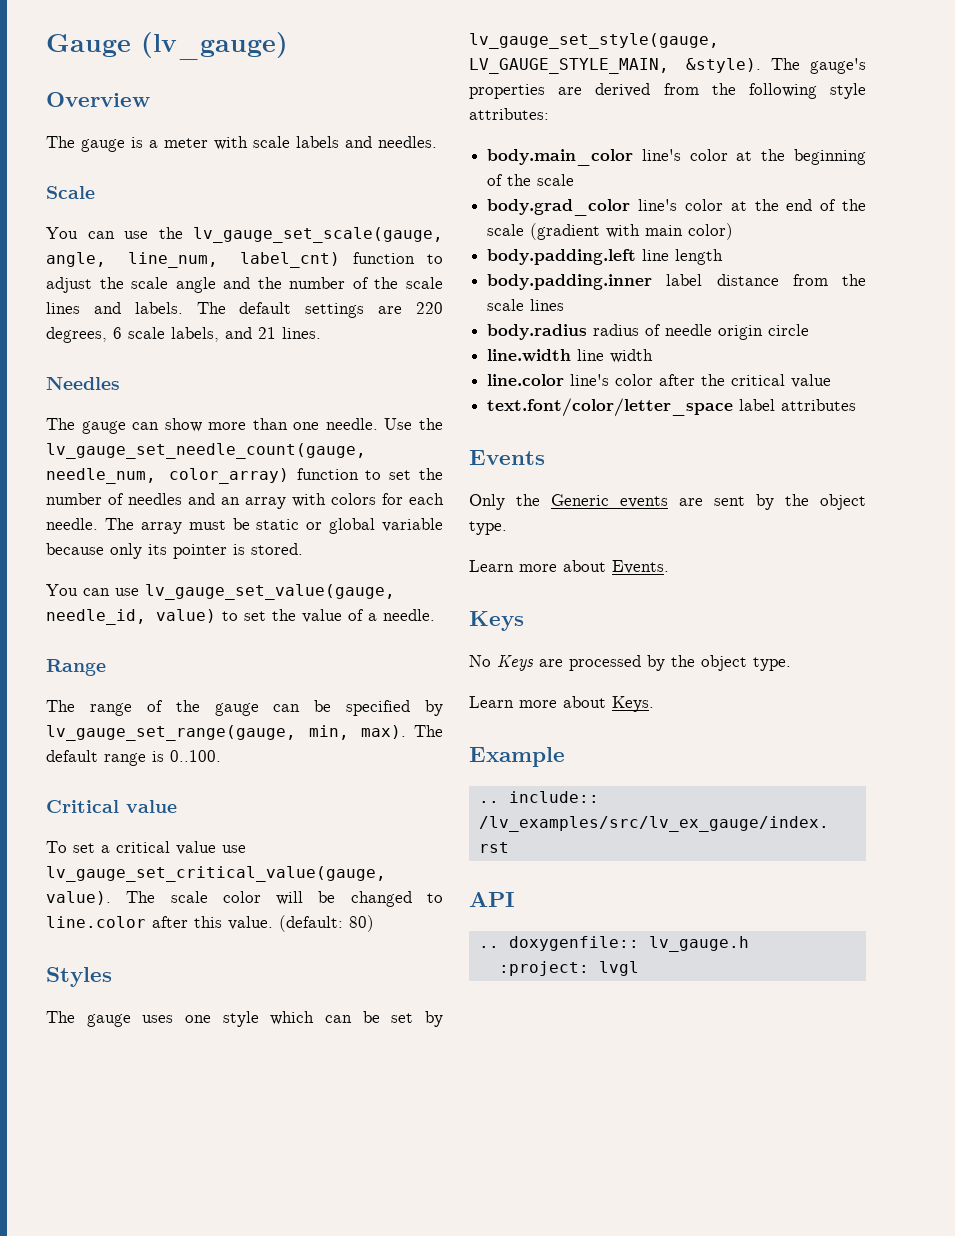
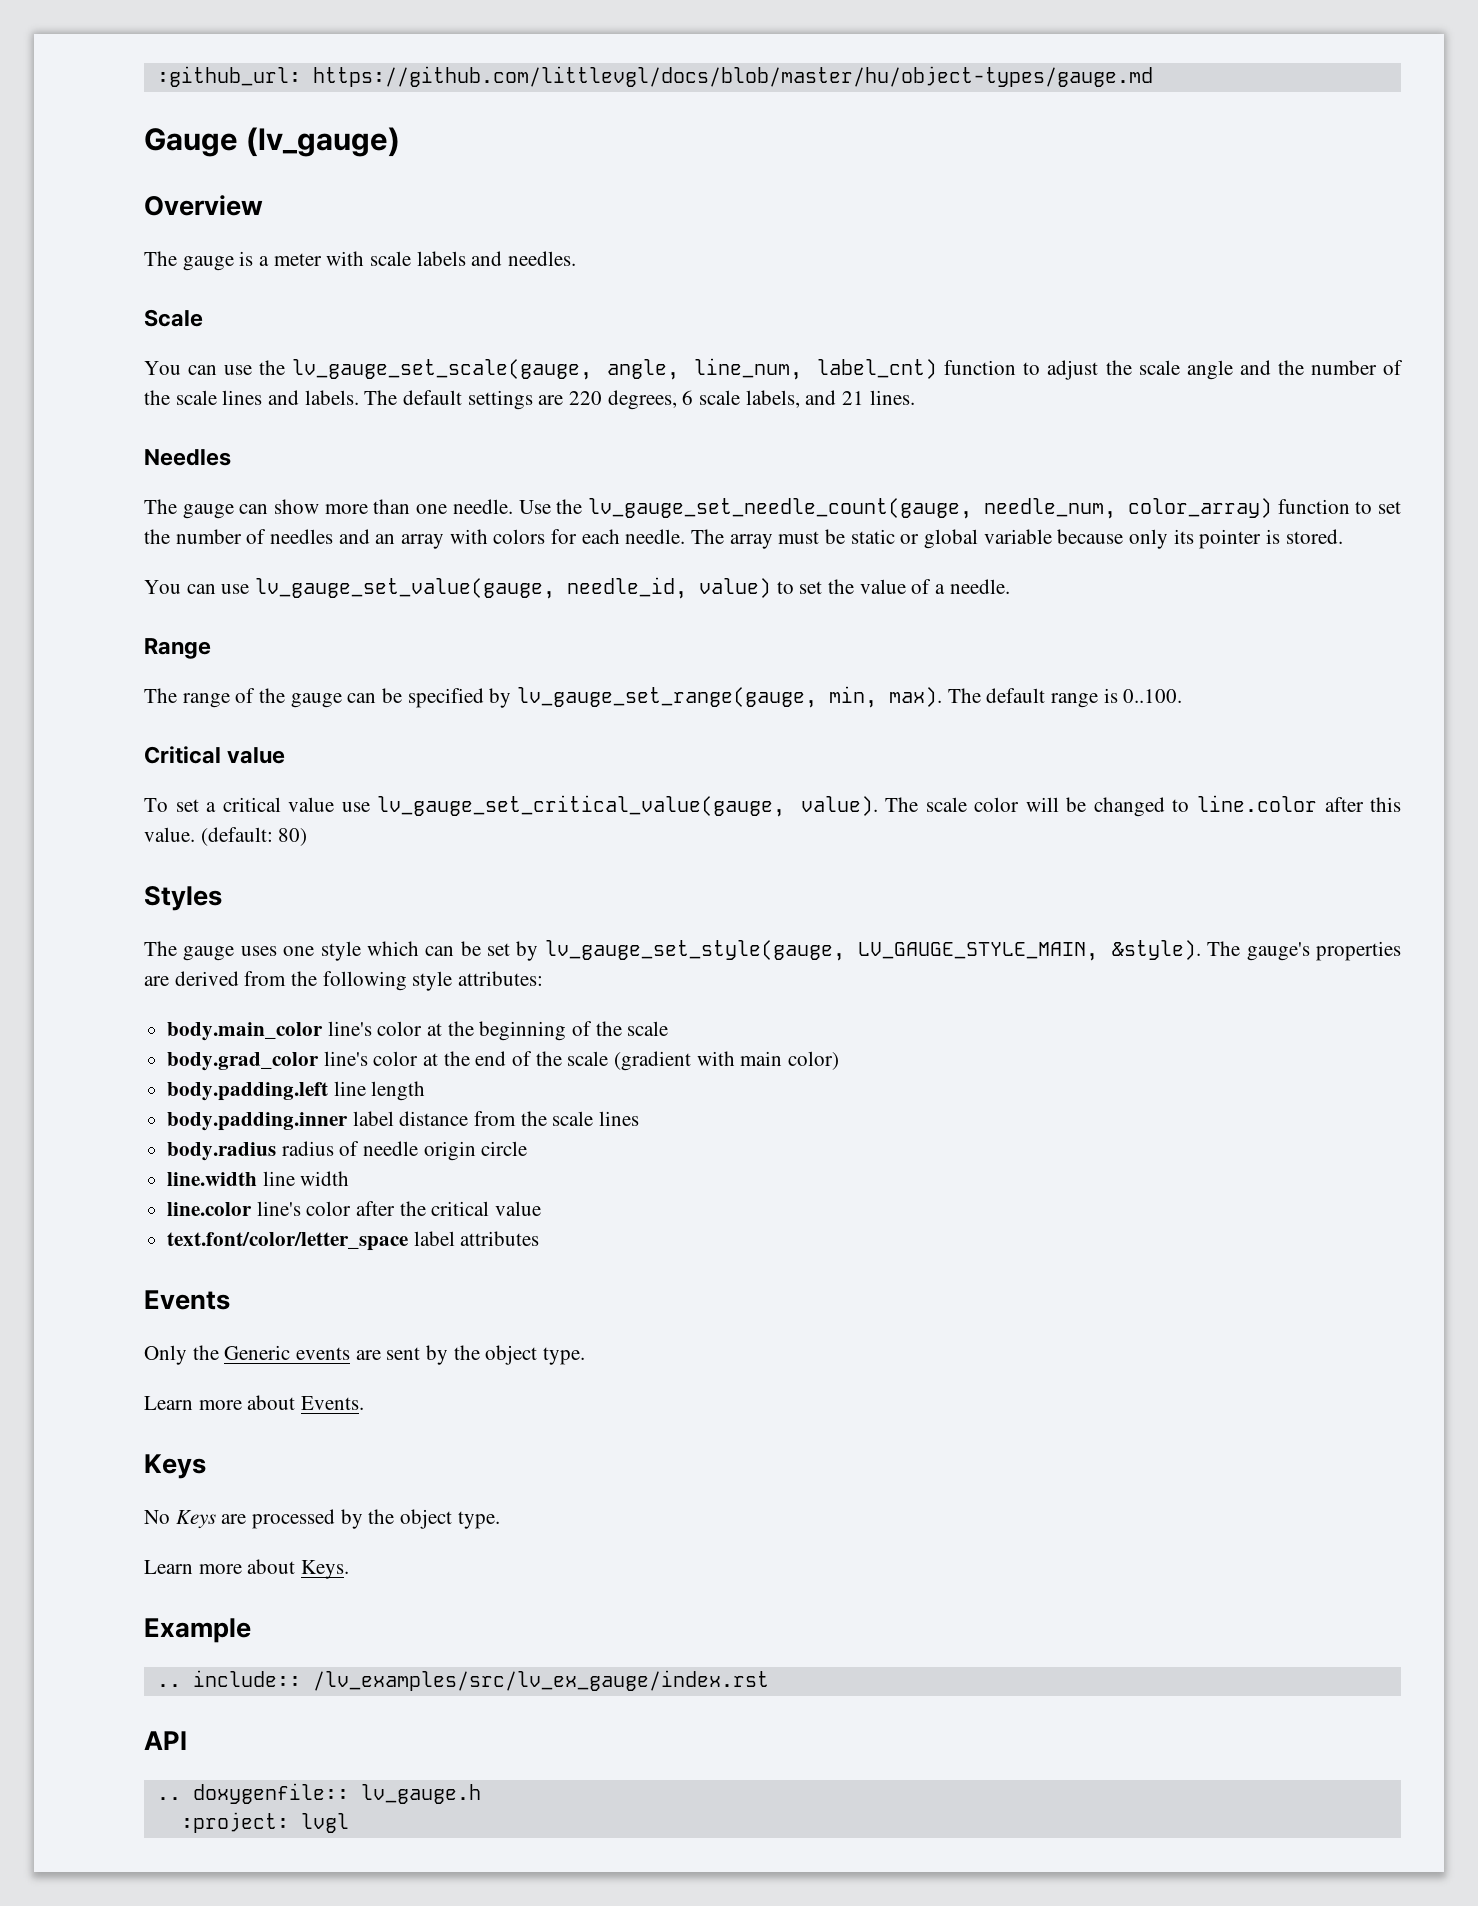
(46, 45) none -> [156,66,1153,87] :github_url: https://github.com/littlevgl/docs/blob/master/hu/object-types/gauge.md //

